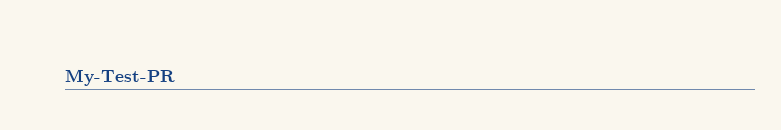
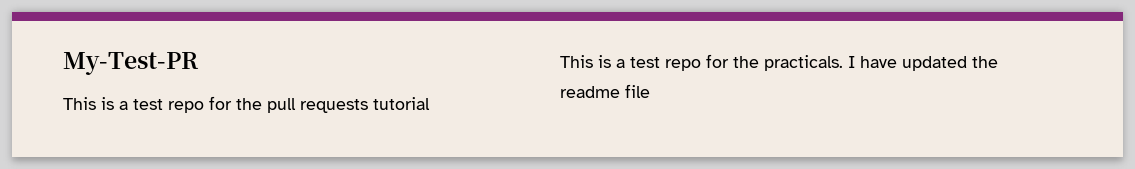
(175, 77) none -> [63,96,430,113] [560,54,998,71] [560,84,650,98] // This is a test repo for the pull requests tutorial // This is a test repo for the practicals. I have updated the readme file

